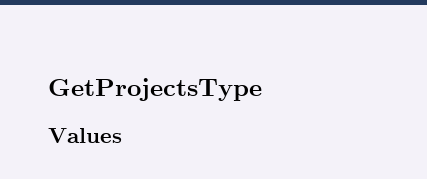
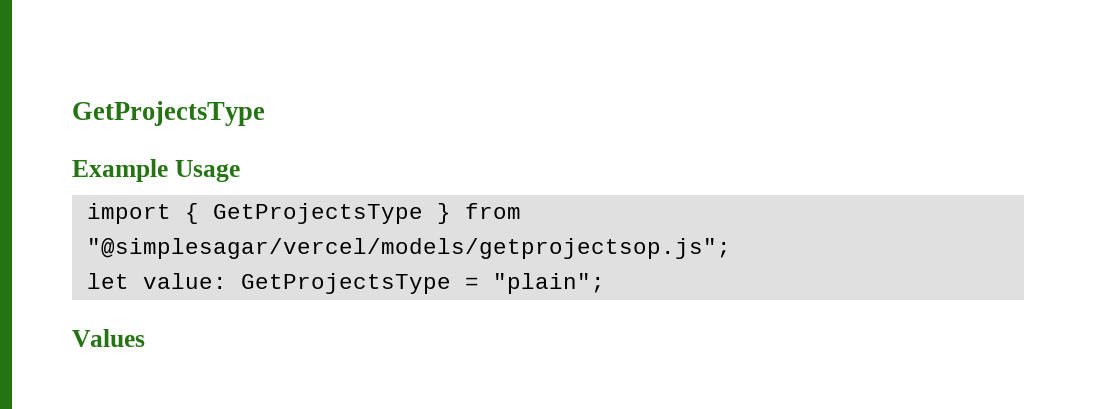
[48,78,262,101] GetProjectsType -> [72,101,265,126] [72,159,240,182] [86,203,521,224] [86,238,731,259] [86,273,605,294] GetProjectsType // Example Usage // import { GetProjectsType } from "@simplesagar/vercel/models/getprojectsop.js"; // let value: GetProjectsType = "plain";

